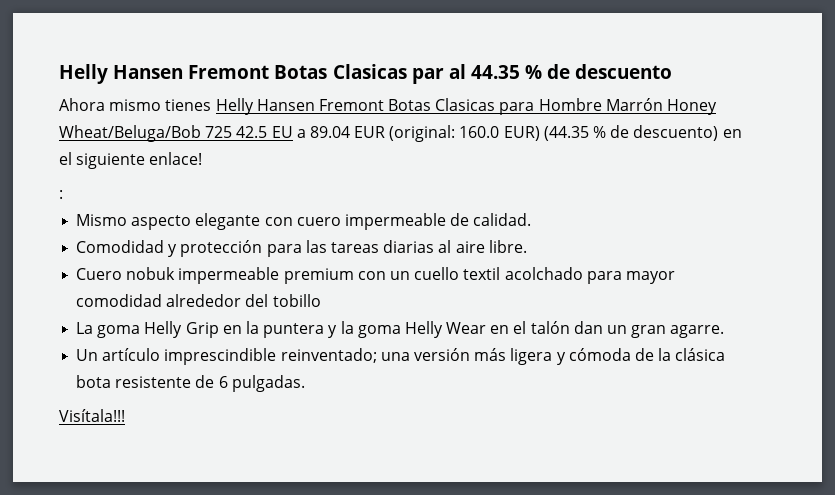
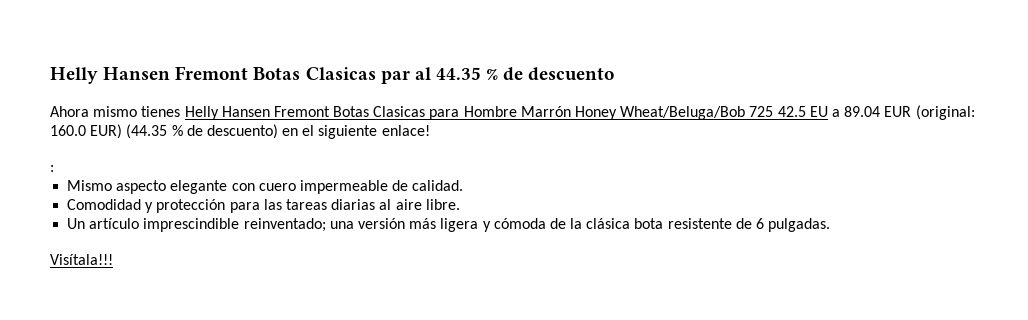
[76,267,675,284] [76,294,321,307] [76,321,725,338] // Cuero nobuk impermeable premium con un cuello textil acolchado para mayor comodidad alrededor del tobillo // La goma Helly Grip en la puntera y la goma Helly Wear en el talón dan un gran agarre. -> (460, 204) none

